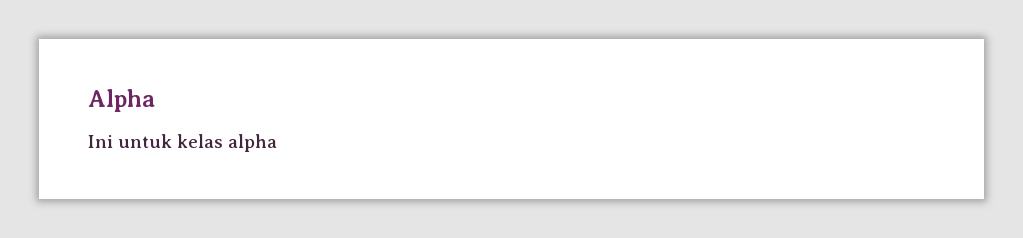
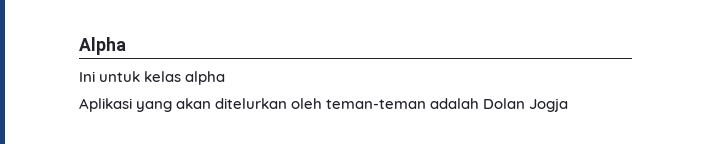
(278, 143) none -> [79,98,569,112] // Aplikasi yang akan ditelurkan oleh teman-teman adalah Dolan Jogja

